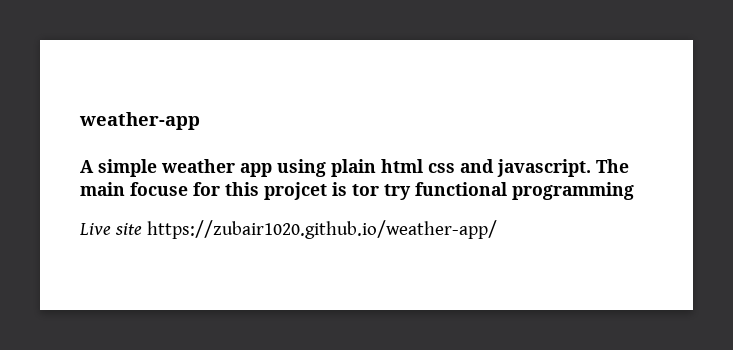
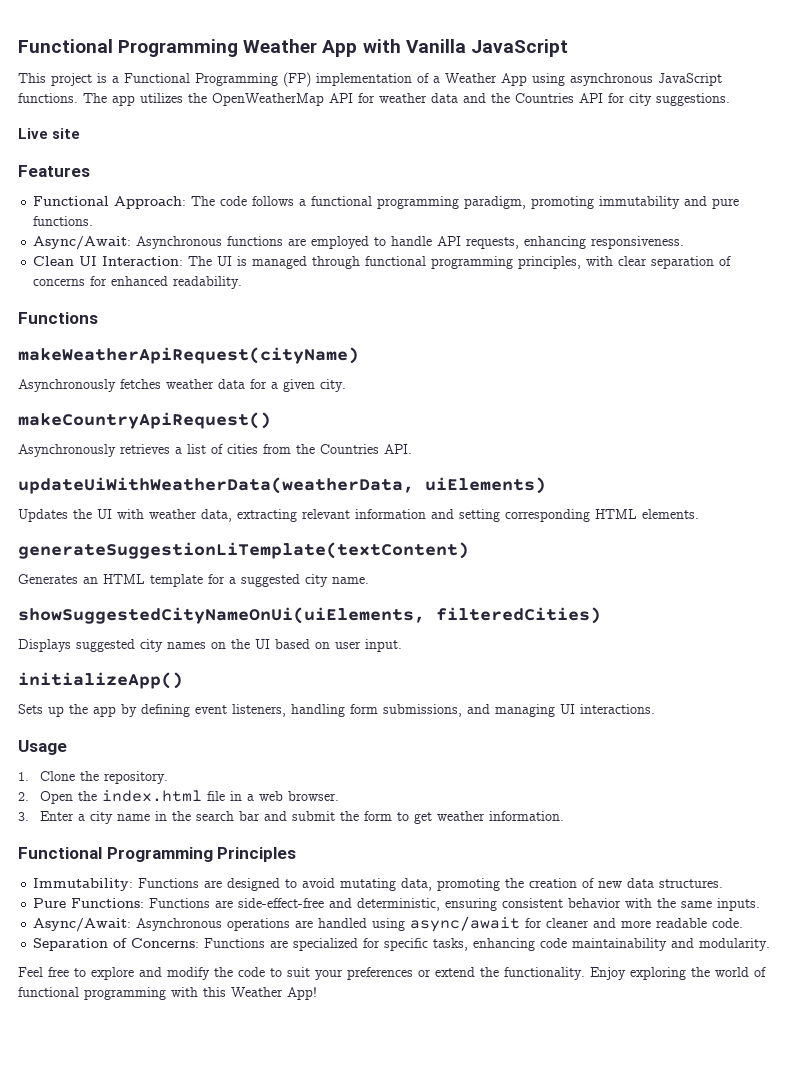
[79,112,200,130] [80,159,629,177] [80,182,634,200] [79,220,497,239] weather-app // A simple weather app using plain html css and javascript. The main focuse for this projcet is tor try functional programming // Live site https://zubair1020.github.io/weather-app/ -> [18,39,568,57] [18,72,722,87] [18,93,730,106] [18,128,81,139] [18,165,90,177] [33,196,740,209] [33,216,94,226] [33,236,685,250] [33,256,732,269] [33,276,243,289] [18,312,98,324] [18,347,359,364] [18,379,346,392] [18,412,271,429] [18,444,412,457] [18,477,546,494] [18,509,699,522] [18,542,469,559] [18,574,369,587] [18,607,601,624] [18,639,402,652] [18,672,183,689] [18,704,655,717] [18,740,67,755] [18,771,169,784] [18,790,340,804] [18,811,565,824] [18,847,297,862] [33,878,724,891] [33,898,761,911] [33,916,744,932] [33,938,771,951] [18,967,766,980] [18,987,317,1000] Functional Programming Weather App with Vanilla JavaScript // This project is a Functional Programming (FP) implementation of a Weather App using asynchronous JavaScript functions. The app utilizes the OpenWeatherMap API for weather data and the Countries API for city suggestions. // Live site // Features // Functional Approach: The code follows a functional programming paradigm, promoting immutability and pure functions. // Async/Await: Asynchronous functions are employed to handle API requests, enhancing responsiveness. // Clean UI Interaction: The UI is managed through functional programming principles, with clear separation of concerns for enhanced readability. // Functions // makeWeatherApiRequest(cityName) // Asynchronously fetches weather data for a given city. // makeCountryApiRequest() // Asynchronously retrieves a list of cities from the Countries API. // updateUiWithWeatherData(weatherData, uiElements) // Updates the UI with weather data, extracting relevant information and setting corresponding HTML elements. // generateSuggestionLiTemplate(textContent) // Generates an HTML template for a suggested city name. // showSuggestedCityNameOnUi(uiElements, filteredCities) // Displays suggested city names on the UI based on user input. // initializeApp() // Sets up the app by defining event listeners, handling form submissions, and managing UI interactions. // Usage // 1. Clone the repository. // 2. Open the index.html file in a web browser. // 3. Enter a city name in the search bar and submit the form to get weather information. // Functional Programming Principles // Immutability: Functions are designed to avoid mutating data, promoting the creation of new data structures. // Pure Functions: Functions are side-effect-free and deterministic, ensuring consistent behavior with the same inputs. // Async/Await: Asynchronous operations are handled using async/await for cleaner and more readable code. // Separation of Concerns: Functions are specialized for specific tasks, enhancing code maintainability and modularity. // Feel free to explore and modify the code to suit your preferences or extend the functionality. Enjoy exploring the world of functional programming with this Weather App!

